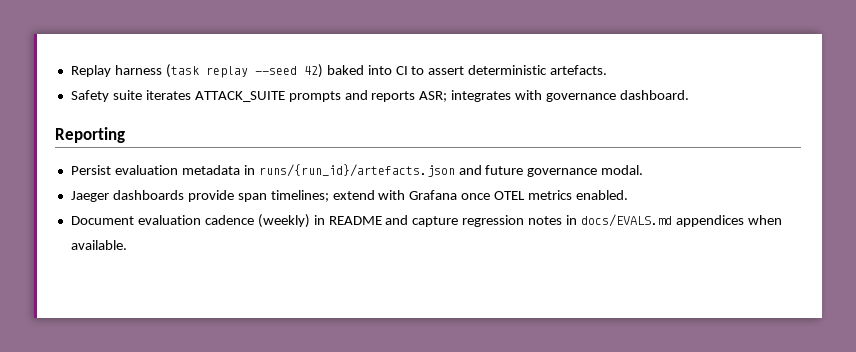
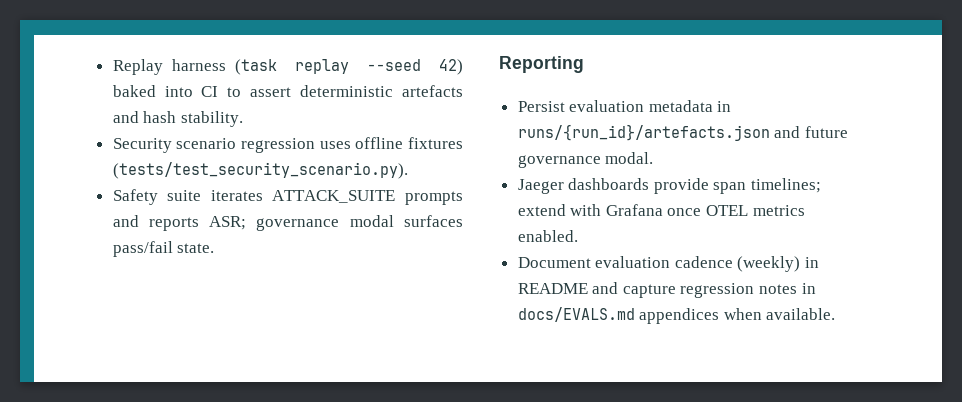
[550,65,608,75] artefacts. -> [402,85,463,97] [112,111,243,127] [112,137,463,153] [112,162,408,179] artefacts and hash stability. // Security scenario regression uses offline fixtures (tests/test_security_scenario.py).
[451,90,690,102] integrates with governance dashboard. -> [256,215,463,231] [112,241,215,257] governance modal surfaces pass/fail state.

